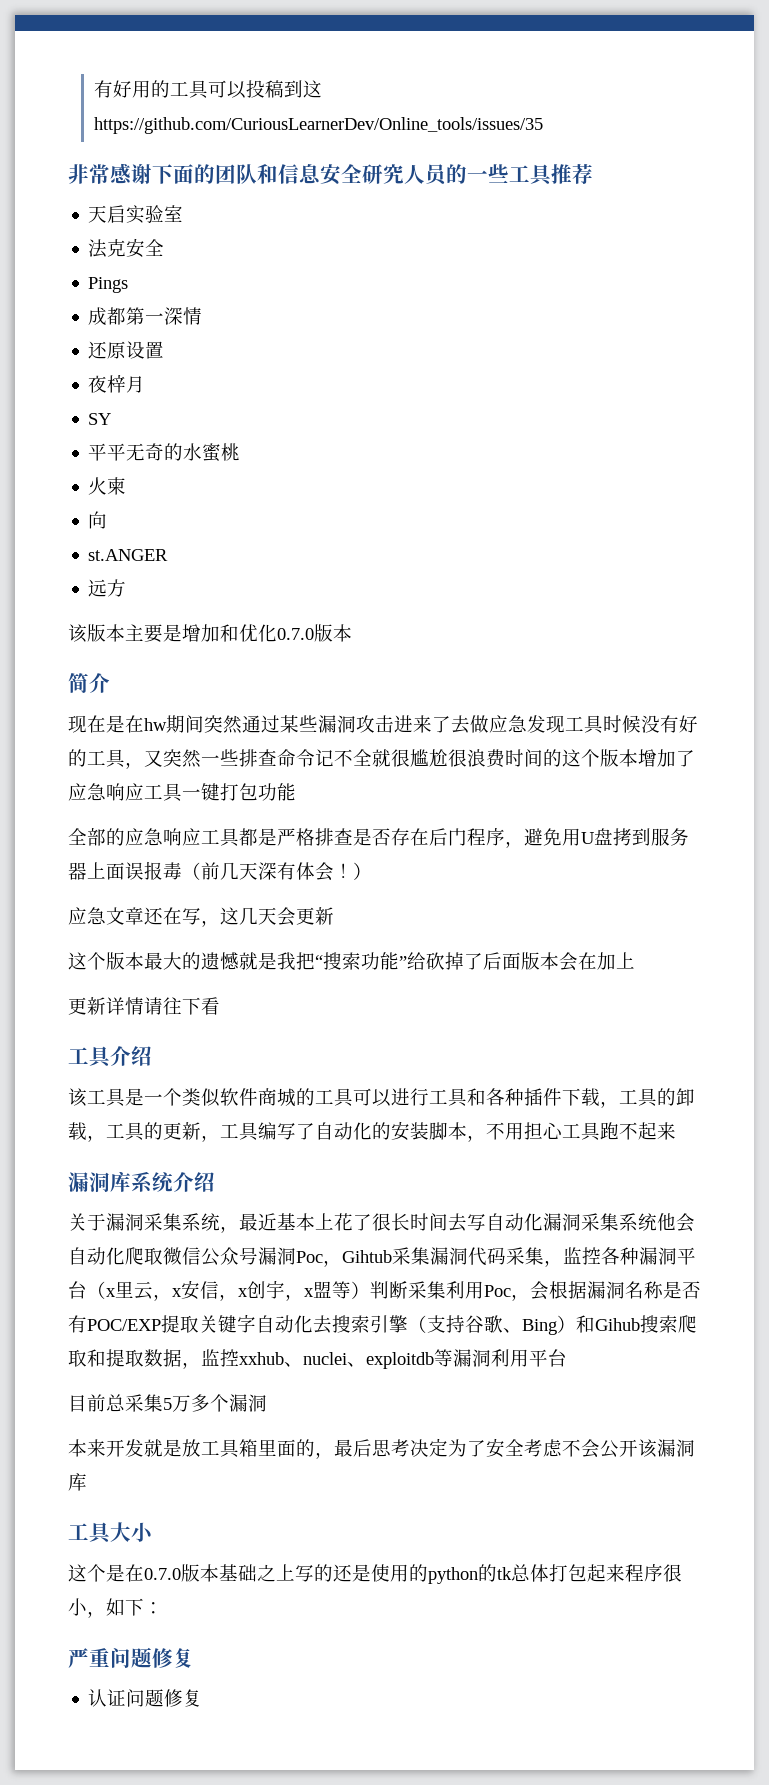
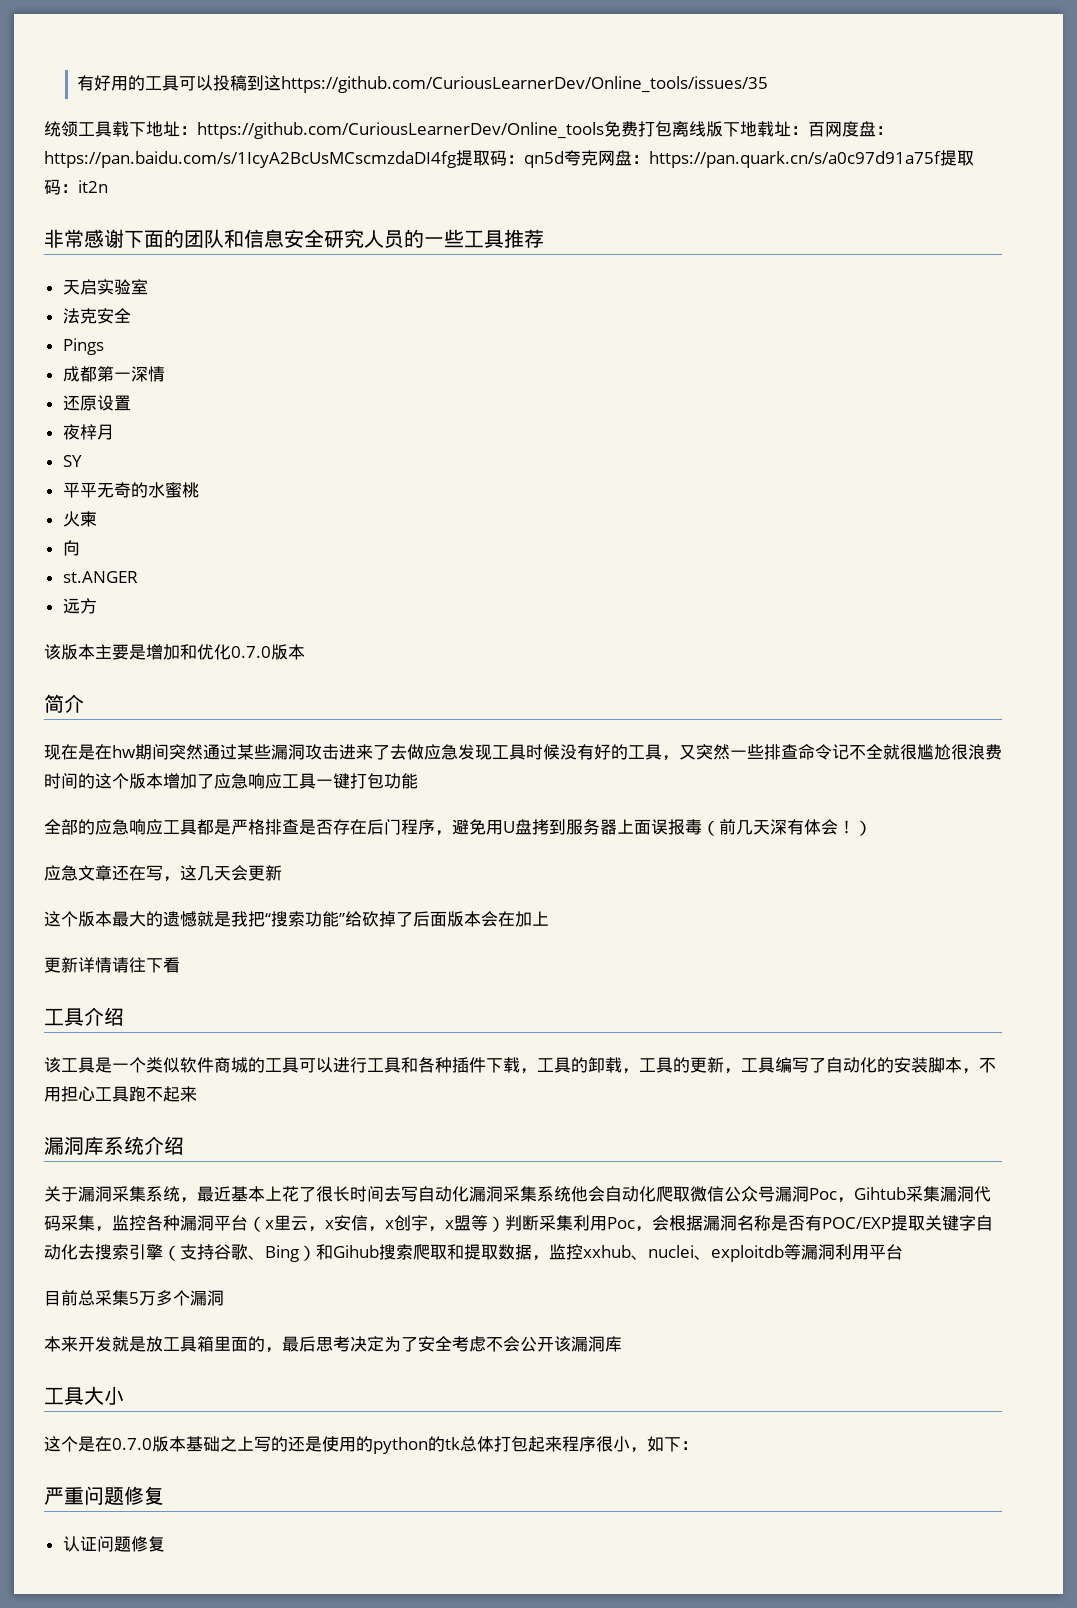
(543, 125) none -> [44,121,893,139] [44,150,974,168] [44,179,108,195] // 统领工具载下地址：https://github.com/CuriousLearnerDev/Online_tools免费打包离线版下地载址：百网度盘：https://pan.baidu.com/s/1IcyA2BcUsMCscmzdaDI4fg提取码：qn5d夸克网盘：https://pan.quark.cn/s/a0c97d91a75f提取码：it2n

